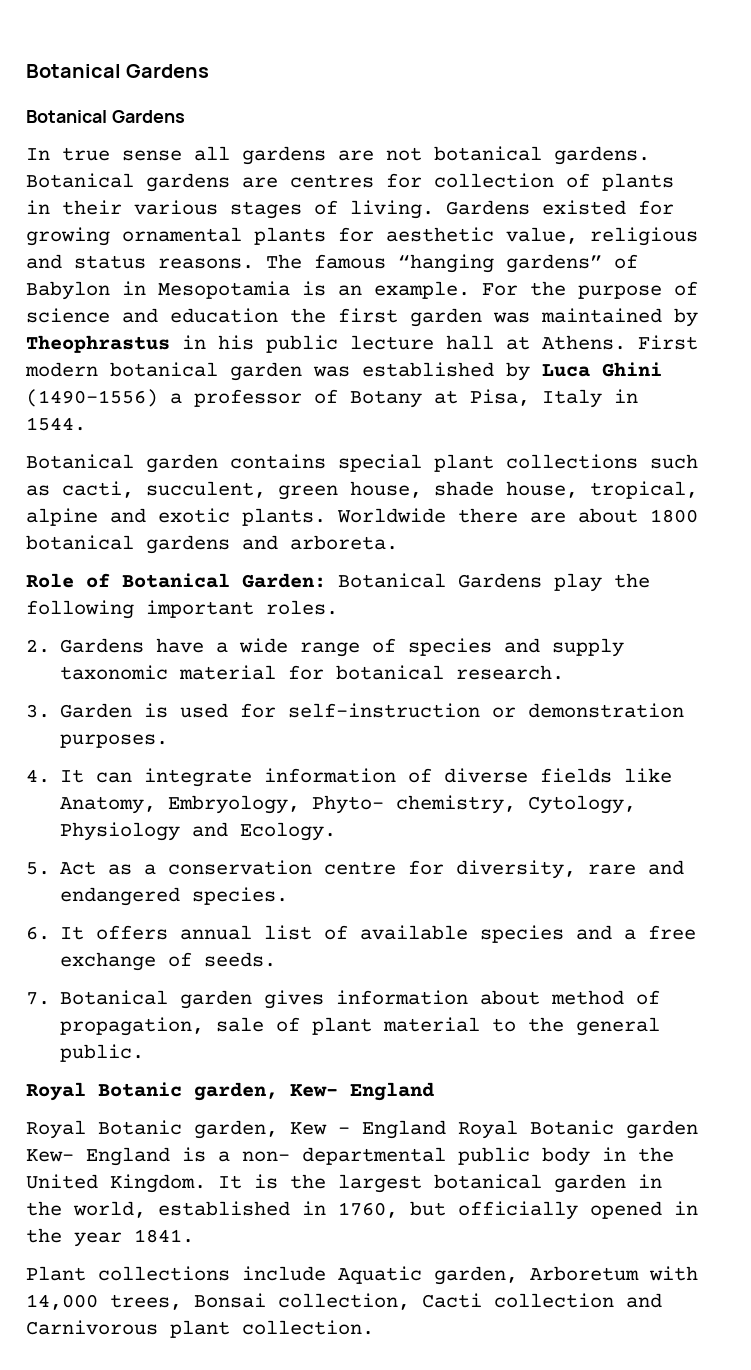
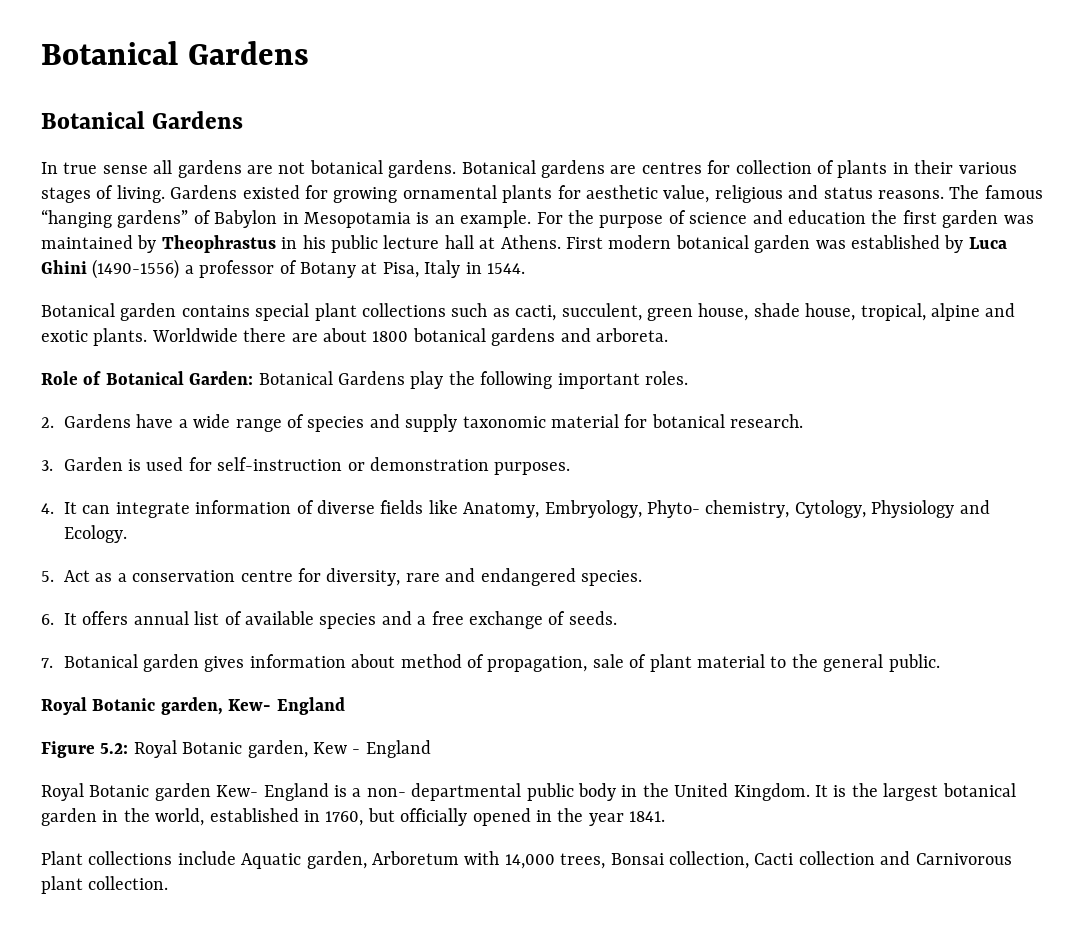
(434, 1091) none -> [41,741,129,758] Figure 5.2:
(446, 1129) none -> (431, 749) //

